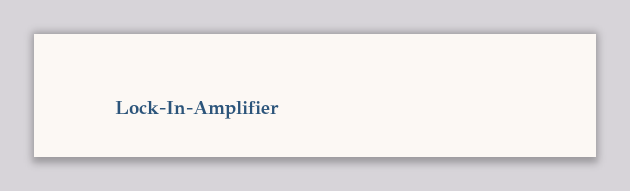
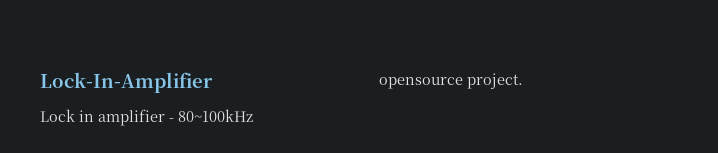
(279, 110) none -> [40,109,253,126] [379,73,523,89] // Lock in amplifier - 80~100kHz opensource project.

